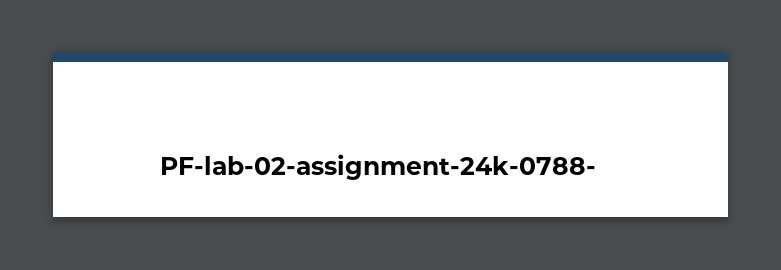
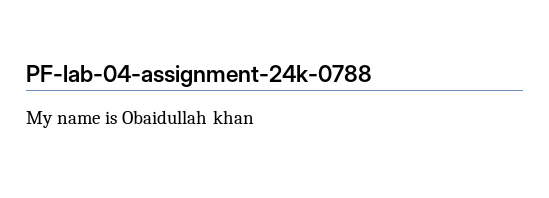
[160,154,596,180] PF-lab-02-assignment-24k-0788- -> [26,65,372,87] [26,110,254,128] PF-lab-04-assignment-24k-0788 // My name is Obaidullah khan

